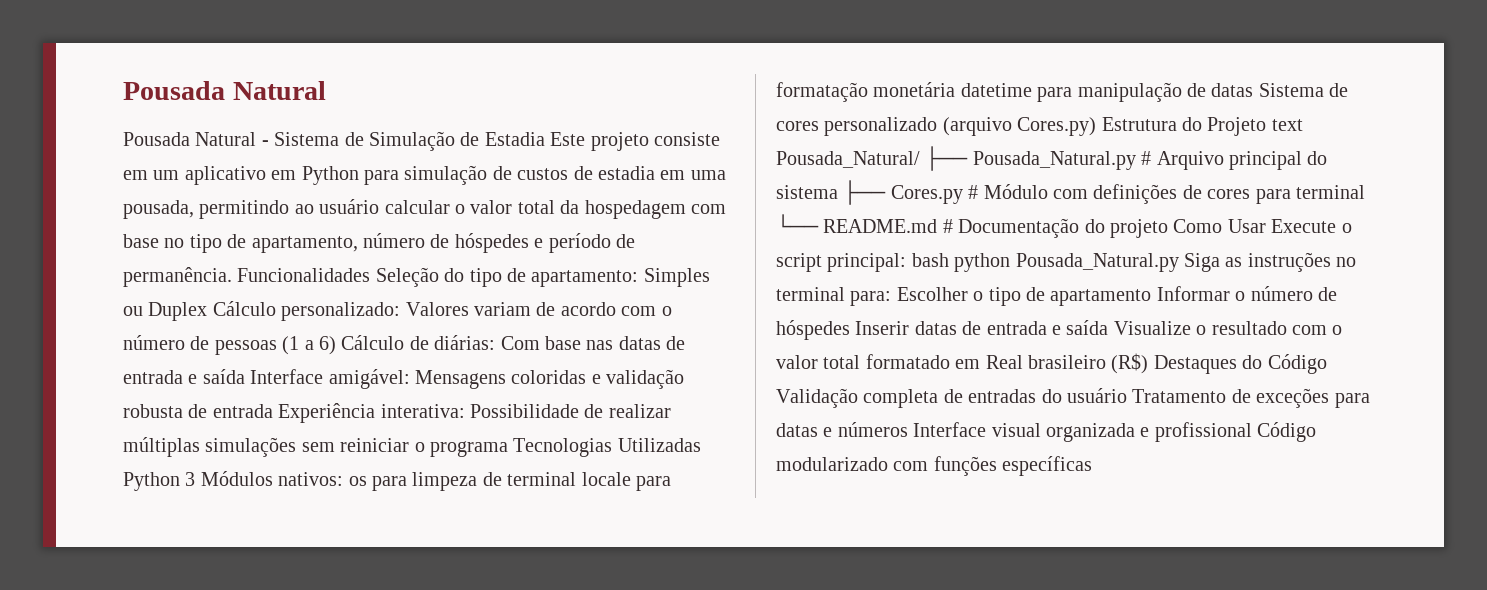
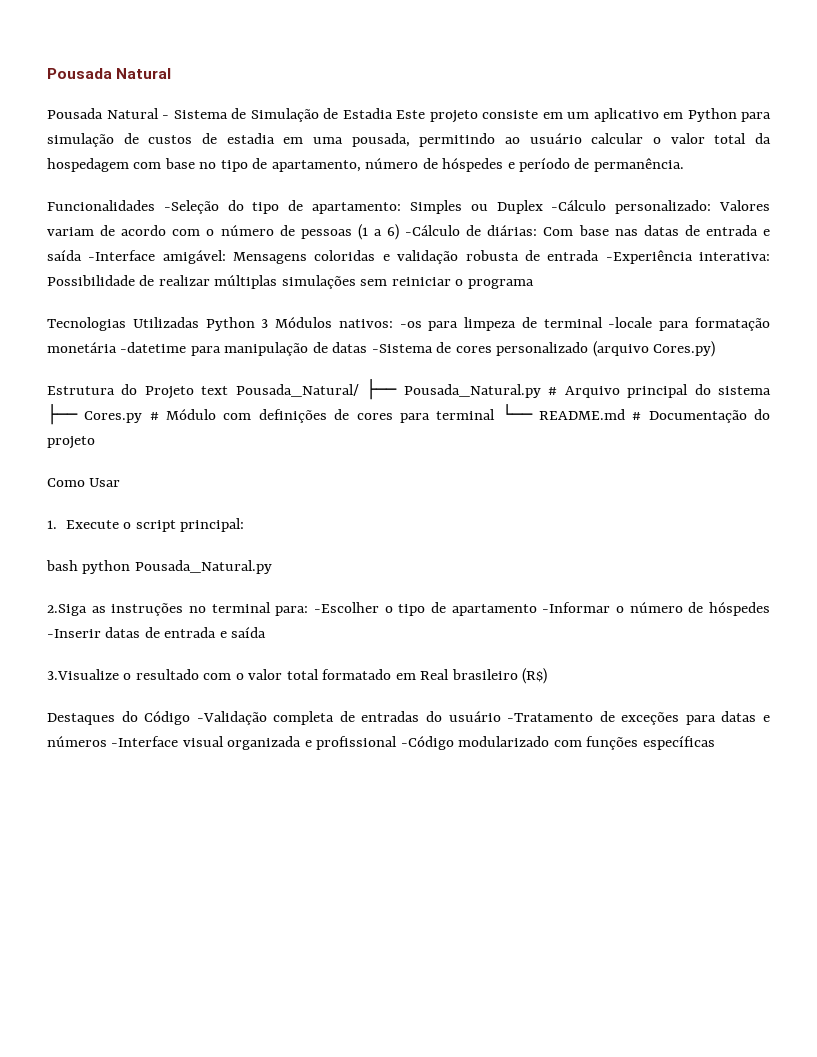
[237,267,439,287] Funcionalidades Seleção -> [47,200,219,214] // Funcionalidades -Seleção
[212,301,276,316] Cálculo -> [551,200,607,211] -Cálculo
[341,335,405,350] Cálculo -> [405,225,461,236] -Cálculo
[250,369,324,384] Interface -> [88,250,156,261] -Interface
[278,403,376,423] Experiência -> [605,250,693,264] -Experiência
(508, 449) none -> (534, 284) //
[348,476,367,486] os -> [399,321,422,328] -os
[581,472,631,486] locale -> [608,317,653,328] -locale
[960,83,1032,97] datetime -> [120,342,187,353] -datetime
[1258,83,1324,97] Sistema -> [371,344,433,353] -Sistema
(1097, 126) none -> (716, 349) //
(1168, 228) none -> (95, 442) //
(1266, 226) none -> [47,520,57,529] // 1.
(907, 262) none -> (244, 525) //
[1184,253,1220,272] Siga -> [47,604,87,616] // 2.Siga
[896,287,968,301] Escolher -> [314,602,380,613] -Escolher
[1156,286,1230,301] Informar -> [542,602,611,613] -Informar
[855,320,1191,335] Inserir datas de entrada e saída Visualize -> [47,627,267,638] [47,669,119,680] -Inserir datas de entrada e saída // 3.Visualize
(1149, 363) none -> (548, 676) //
[776,388,858,408] Validação -> [196,711,267,725] -Validação
[1132,389,1227,403] Tratamento -> [507,713,594,722] -Tratamento
[913,422,987,437] Interface -> [111,736,179,747] -Interface
[1257,422,1317,442] Código -> [400,736,454,750] -Código

